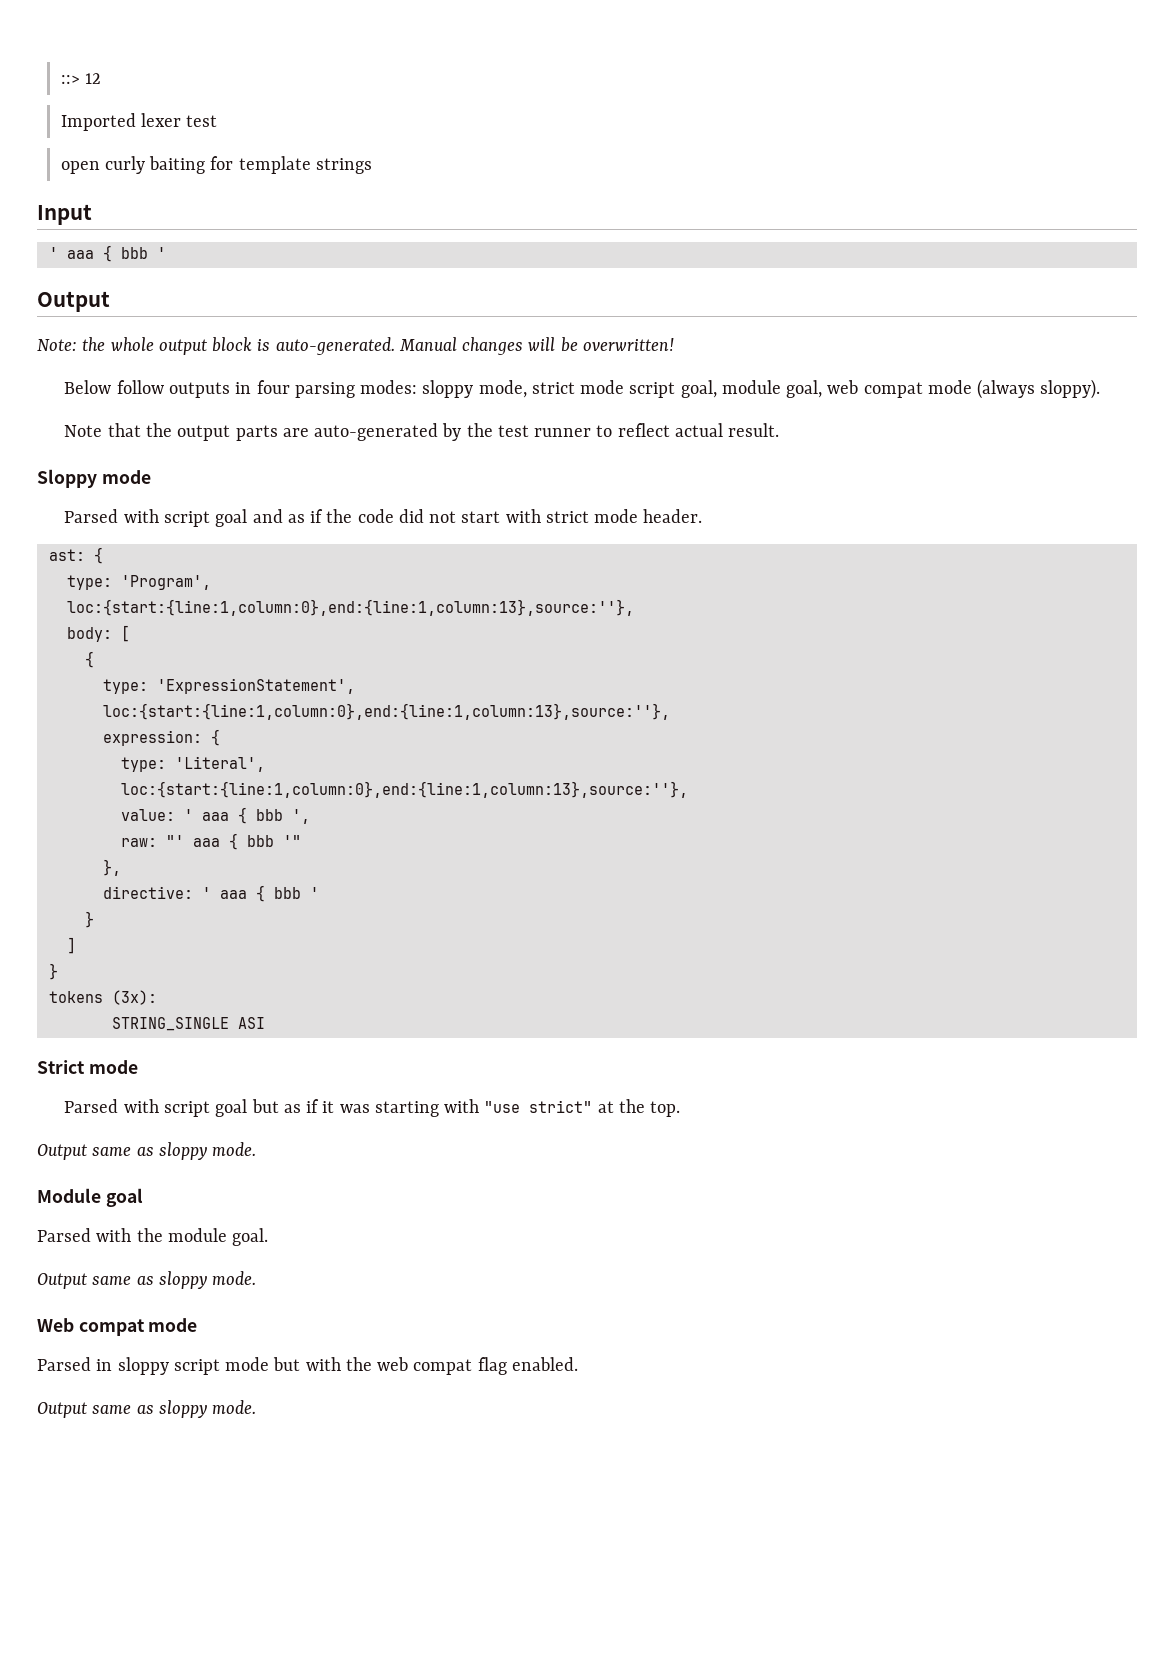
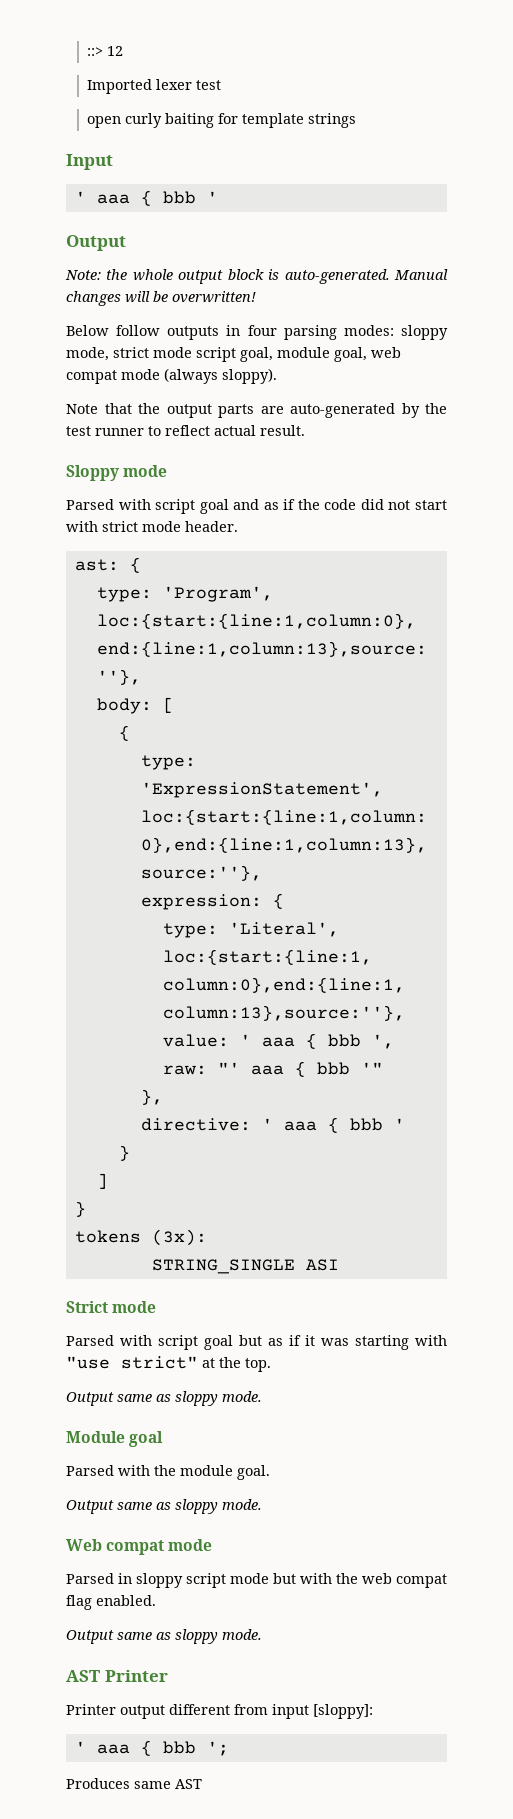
(257, 1407) none -> [66,1670,168,1682] [66,1704,373,1719] [74,1740,229,1756] [66,1778,202,1789] // AST Printer // Printer output different from input [sloppy]: // ' aaa { bbb '; // Produces same AST

